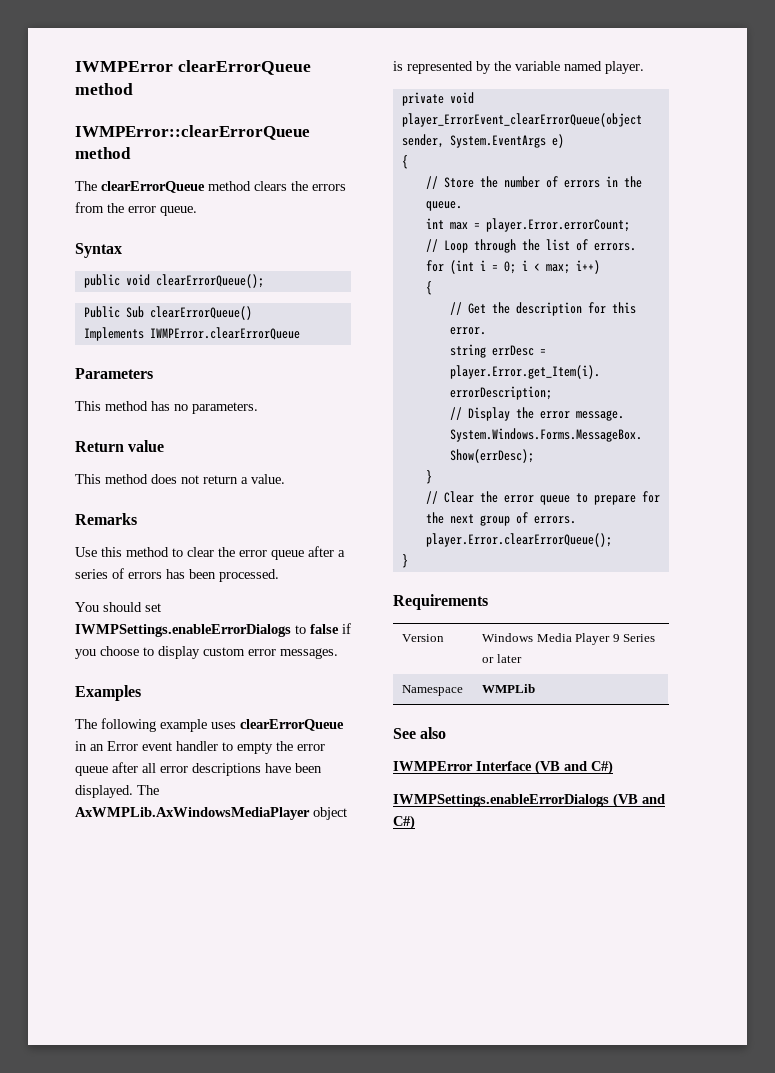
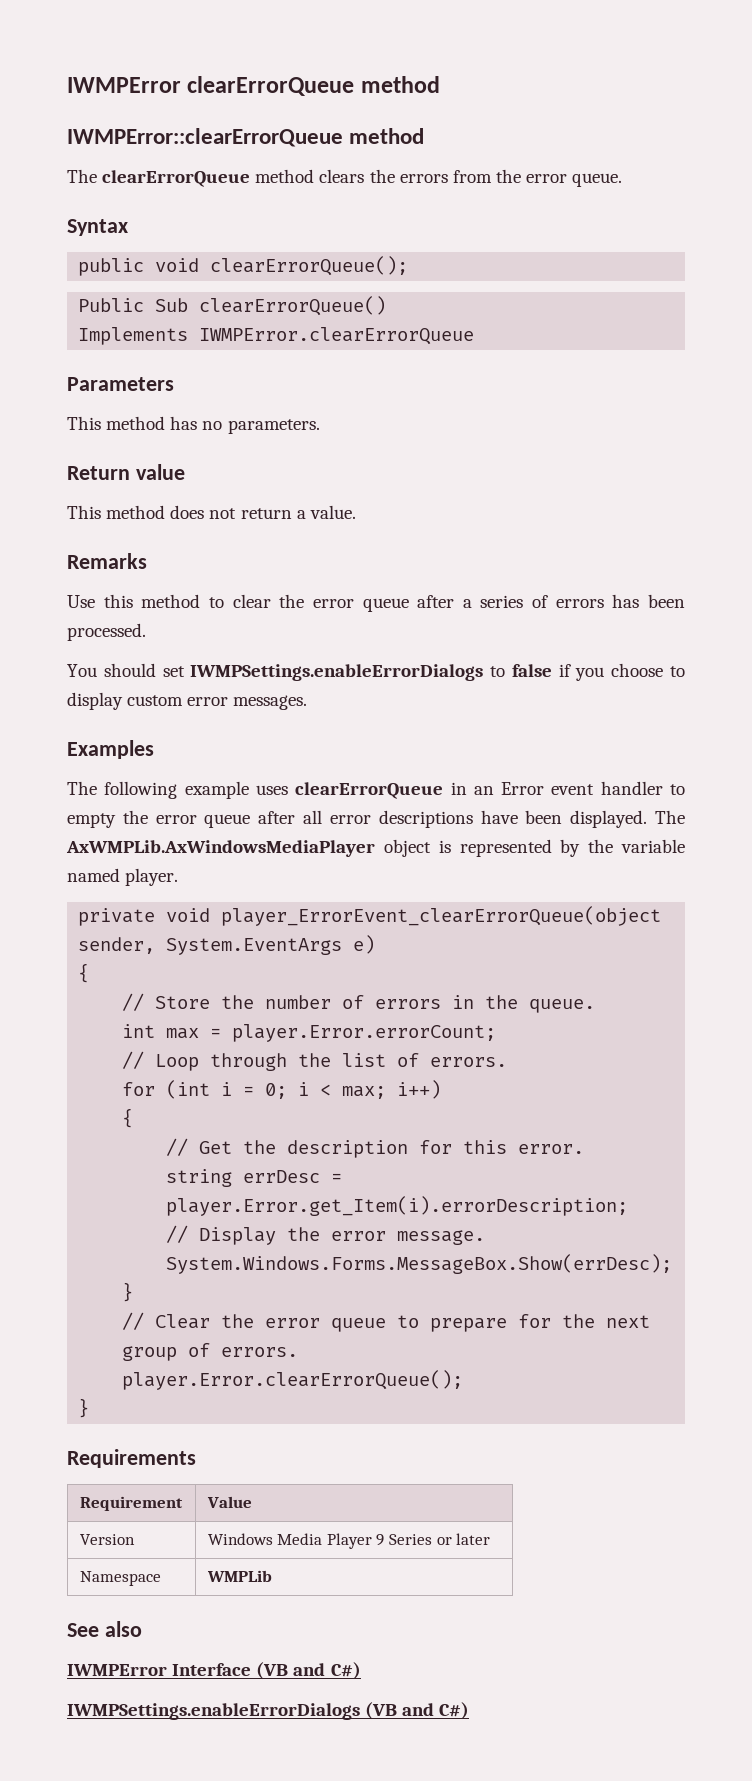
(488, 602) none -> [79,1496,183,1511] [206,1496,252,1508] // Requirement | Value

